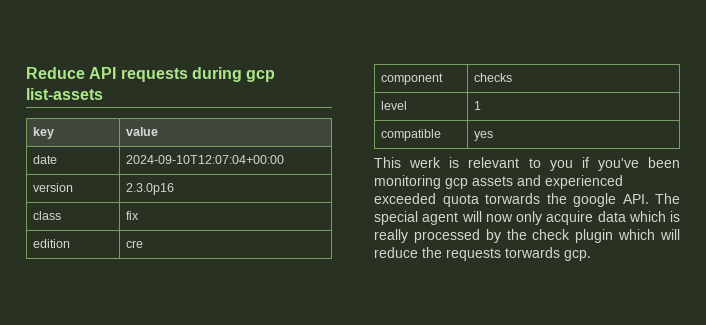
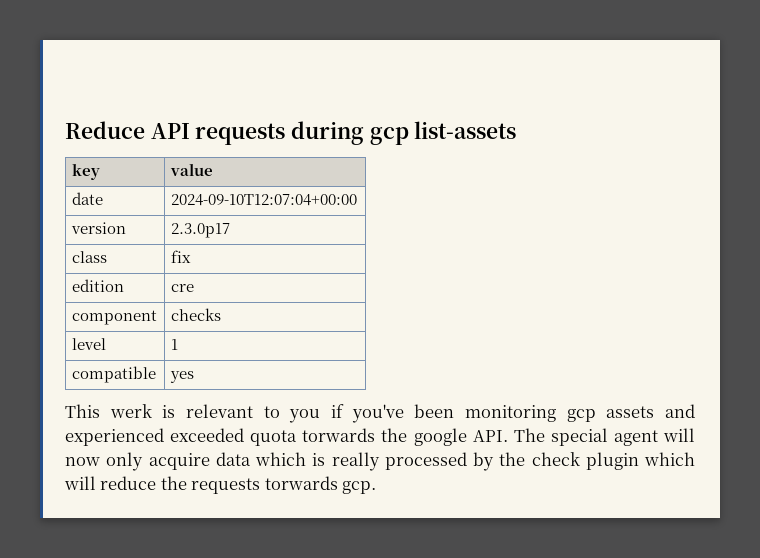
[125,183,174,195] 2.3.0p16 -> [170,223,230,238] 2.3.0p17

